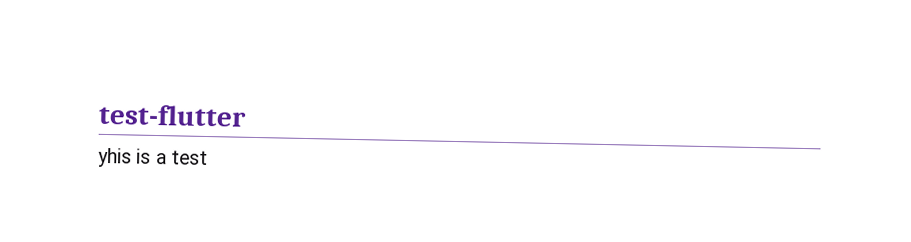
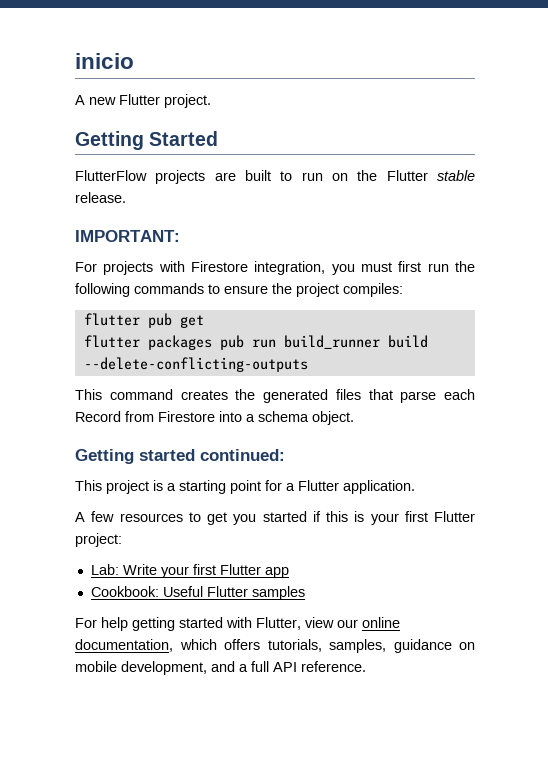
[98,103,247,127] [98,147,208,168] test-flutter // yhis is a test -> [75,53,134,69] [75,94,211,108] [75,131,219,150] [75,170,475,184] [75,192,126,203] [75,230,180,242] [75,261,475,275] [75,283,403,297] [83,313,204,328] [83,335,428,350] [83,357,308,372] [75,389,475,403] [75,411,354,425] [75,449,285,464] [75,480,415,494] [75,511,475,525] [75,533,122,547] [90,564,289,578] [90,586,305,600] [75,617,400,631] [75,639,475,653] [75,661,366,675] inicio // A new Flutter project. // Getting Started // FlutterFlow projects are built to run on the Flutter stable release. // IMPORTANT: // For projects with Firestore integration, you must first run the following commands to ensure the project compiles: // flutter pub get // flutter packages pub run build_runner build --delete-conflicting-outputs // This command creates the generated files that parse each Record from Firestore into a schema object. // Getting started continued: // This project is a starting point for a Flutter application. // A few resources to get you started if this is your first Flutter project: // Lab: Write your first Flutter app // Cookbook: Useful Flutter samples // For help getting started with Flutter, view our online documentation, which offers tutorials, samples, guidance on mobile development, and a full API reference.

